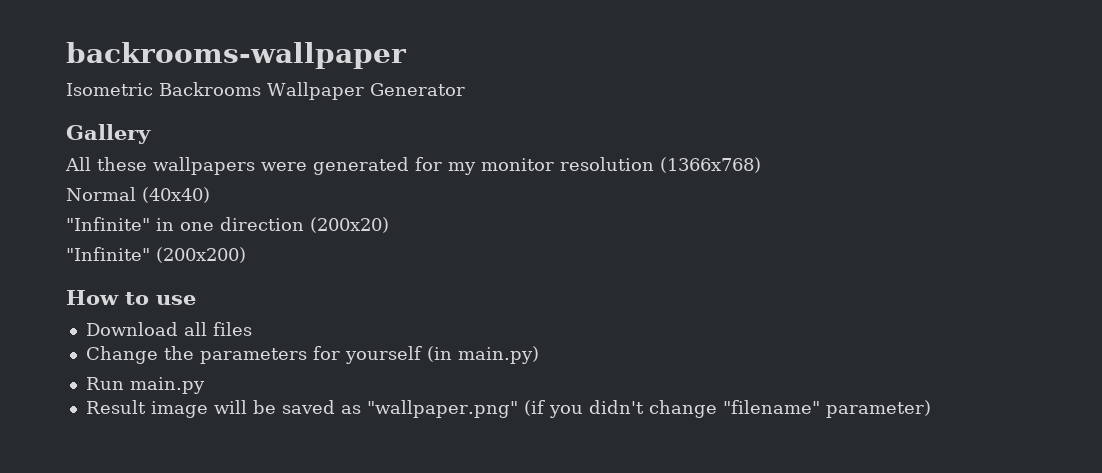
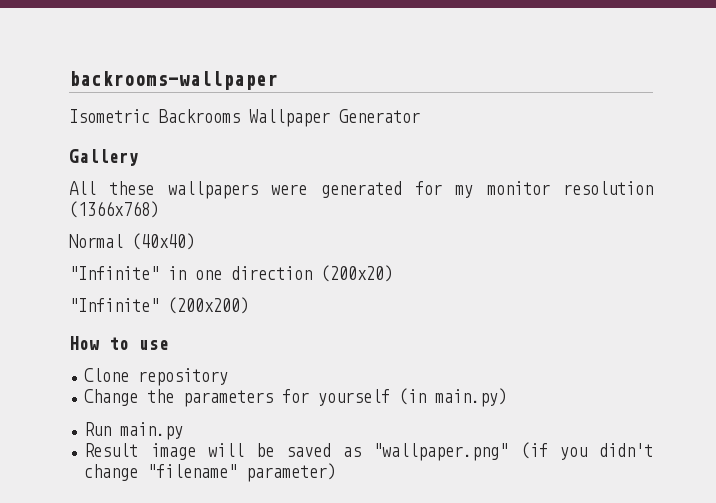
[85,322,252,336] Download all files -> [84,368,229,386] Clone repository

